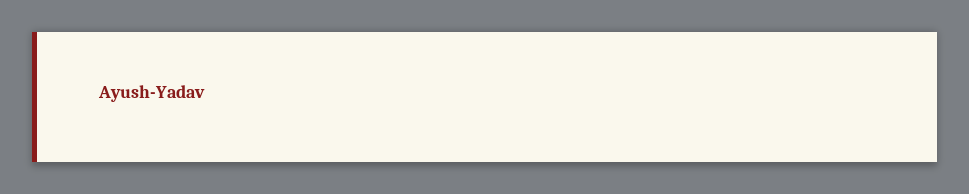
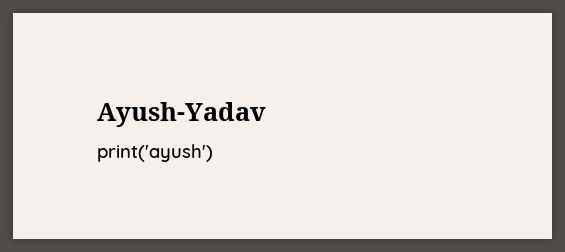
(205, 93) none -> [97,144,213,162] // print('ayush')

